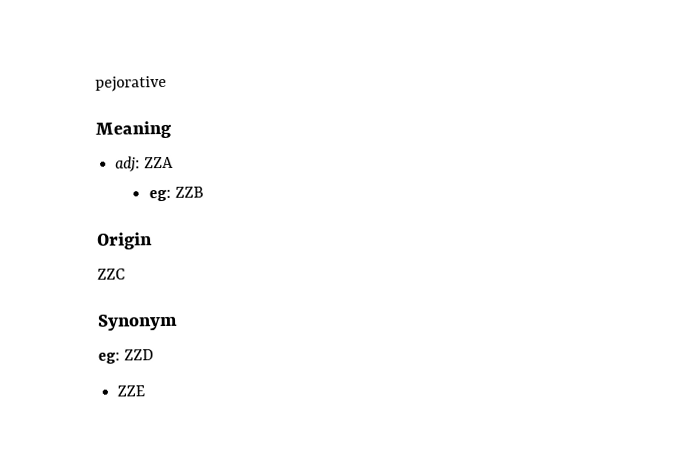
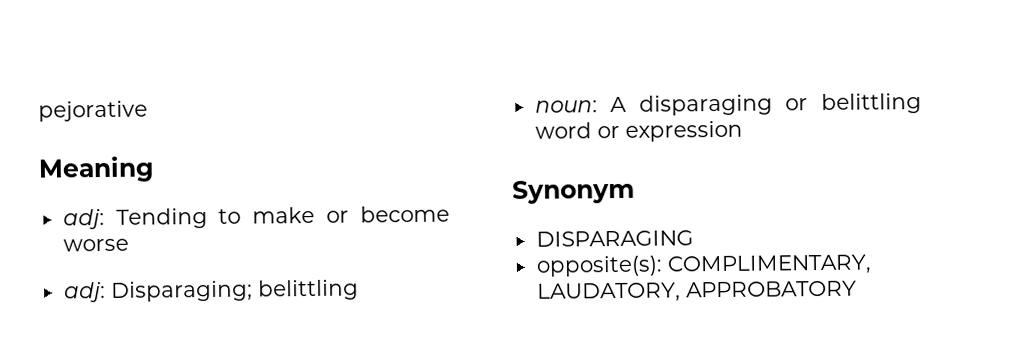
[143,156,174,169] [149,186,204,202] [96,232,153,250] [97,268,125,280] [97,313,178,331] [98,349,154,364] [117,385,146,397] ZZA // eg: ZZB // Origin // ZZC // Synonym // eg: ZZD // ZZE -> [115,205,450,229] [62,238,129,252] [63,279,359,303] [534,93,922,116] [534,120,743,142] [512,179,635,205] [535,230,694,247] [535,254,872,277] [536,280,857,303] Tending to make or become worse // adj: Disparaging; belittling // noun: A disparaging or belittling word or expression // Synonym // DISPARAGING // opposite(s): COMPLIMENTARY, LAUDATORY, APPROBATORY

